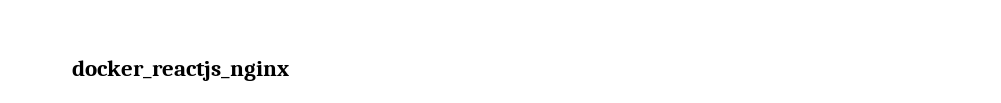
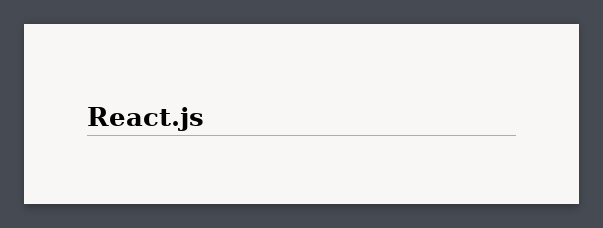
[72,60,289,81] docker_reactjs_nginx -> [87,107,204,131] React.js

